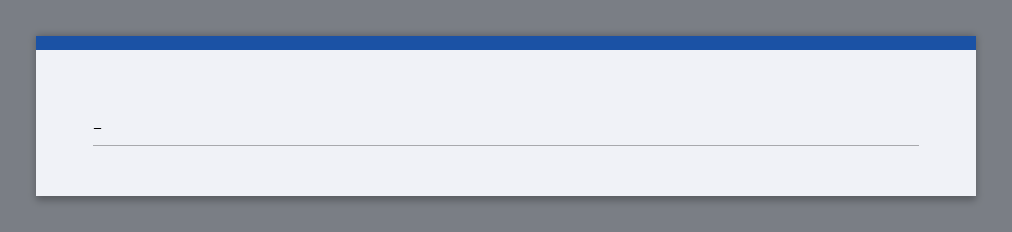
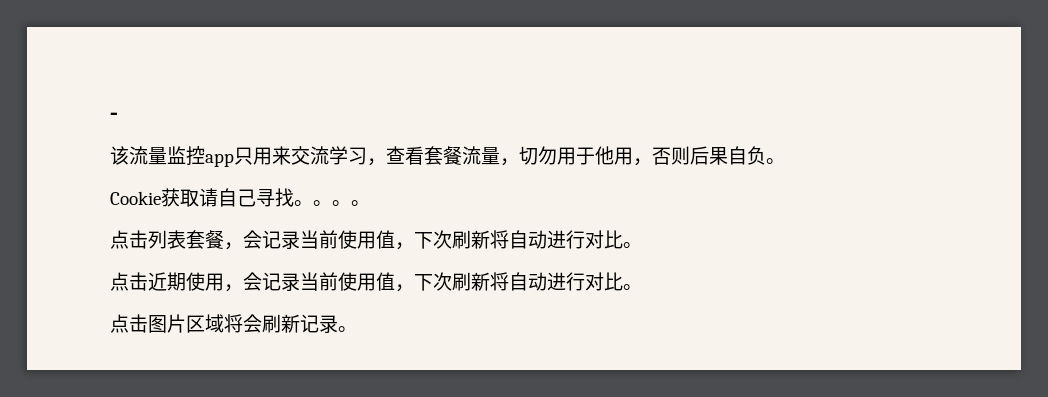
(102, 131) none -> [110,146,785,167] [110,188,370,207] [110,230,642,250] [110,272,642,292] [110,314,357,333] // 该流量监控app只用来交流学习，查看套餐流量，切勿用于他用，否则后果自负。 // Cookie获取请自己寻找。。。。 // 点击列表套餐，会记录当前使用值，下次刷新将自动进行对比。 // 点击近期使用，会记录当前使用值，下次刷新将自动进行对比。 // 点击图片区域将会刷新记录。

